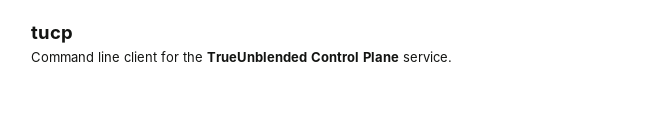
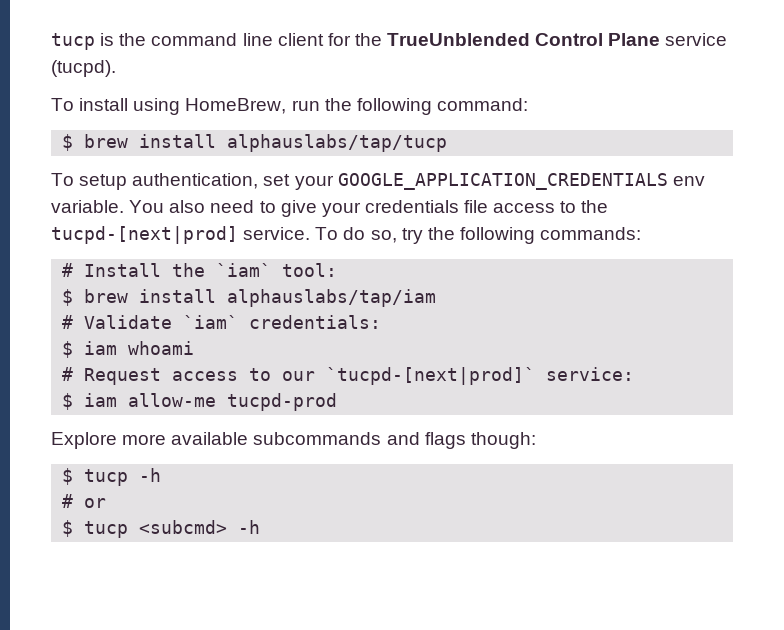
[31,26,73,43] [31,52,94,63] tucp // Command -> [51,33,238,50] tucp is the command
[403,51,452,62] service. -> [665,33,728,46] [51,60,116,77] [51,98,528,115] [62,134,448,152] [51,173,705,190] [51,200,609,217] [51,226,642,244] [62,263,338,277] [62,289,437,307] [62,315,382,329] [62,341,195,358] [62,367,635,385] [62,393,338,411] [51,432,536,449] [62,468,162,486] [62,494,107,508] [62,520,261,538] service (tucpd). // To install using HomeBrew, run the following command: // $ brew install alphauslabs/tap/tucp // To setup authentication, set your GOOGLE_APPLICATION_CREDENTIALS env variable. You also need to give your credentials file access to the tucpd-[next|prod] service. To do so, try the following commands: // # Install the `iam` tool: // $ brew install alphauslabs/tap/iam // # Validate `iam` credentials: // $ iam whoami // # Request access to our `tucpd-[next|prod]` service: // $ iam allow-me tucpd-prod // Explore more available subcommands and flags though: // $ tucp -h // # or // $ tucp <subcmd> -h

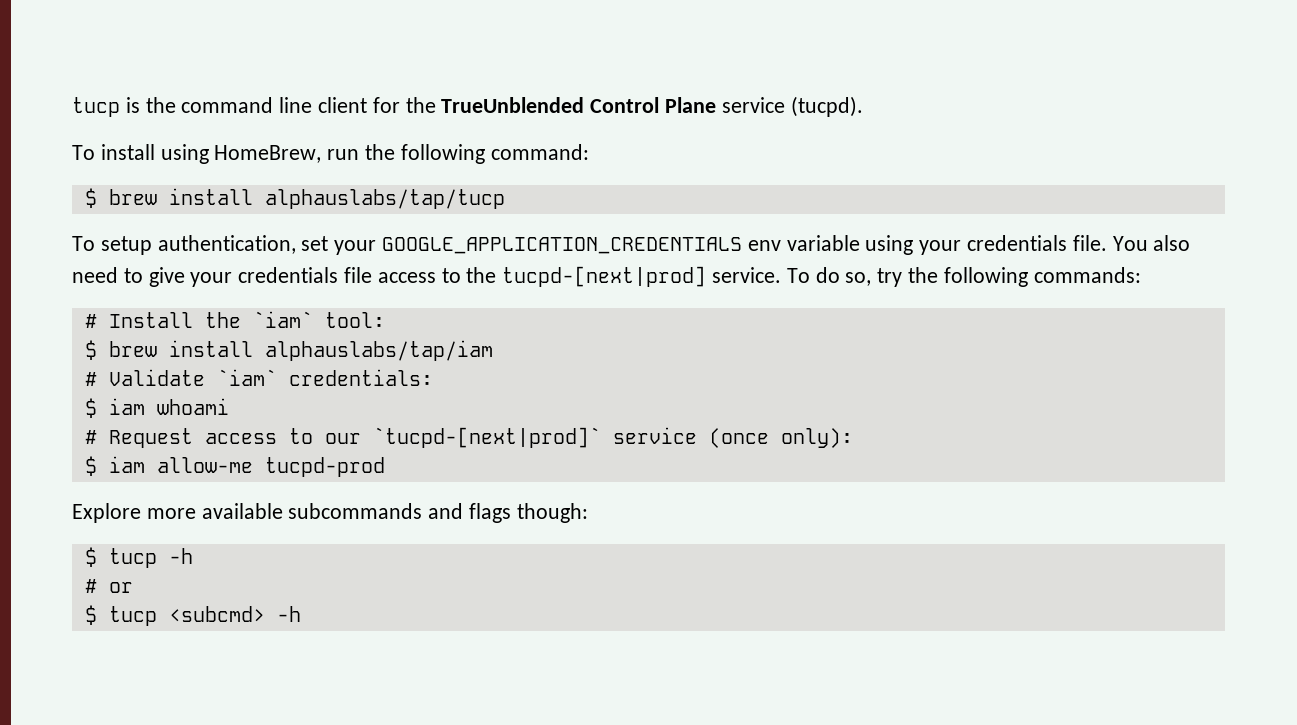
[51,200,124,213] variable. -> [786,235,1107,255] variable using your credentials file.
[546,367,635,381] service: -> [612,427,853,448] service (once only):

